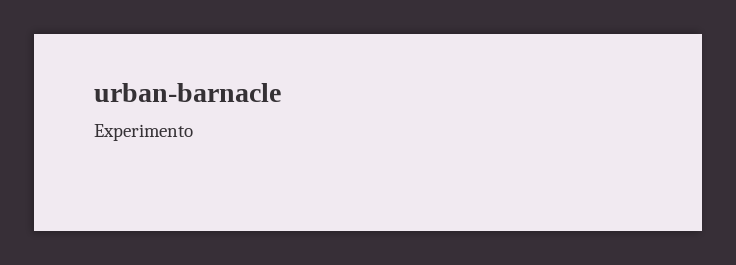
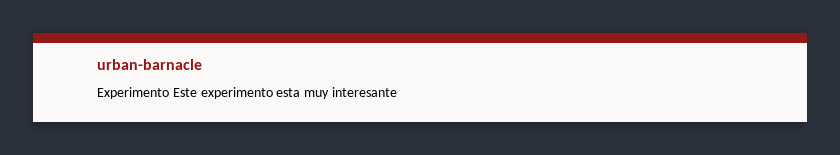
(193, 132) none -> [172,87,397,99] Este experimento esta muy interesante

